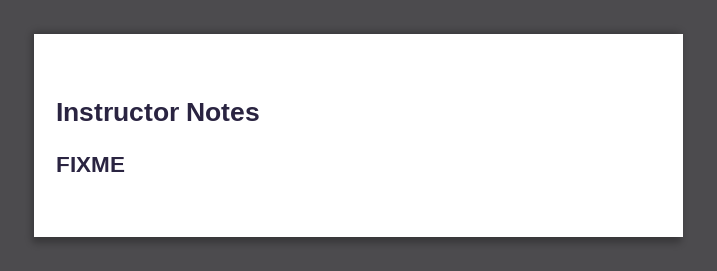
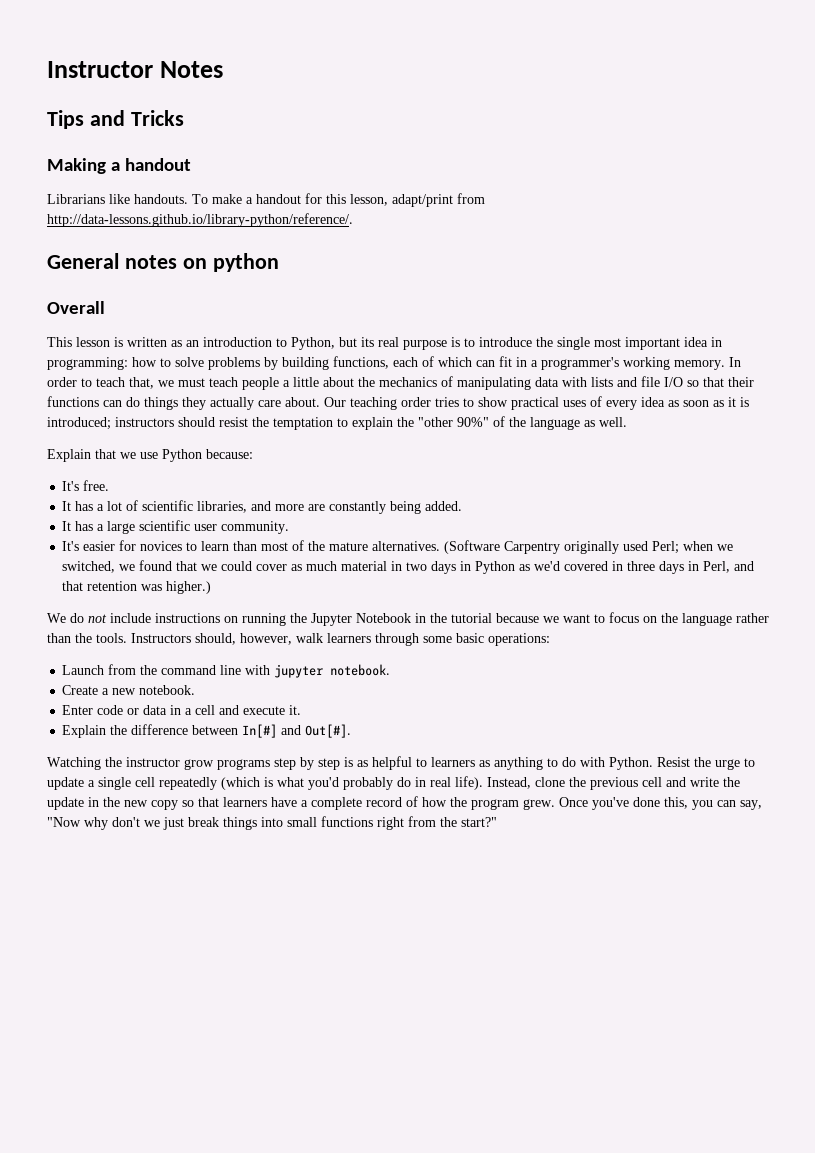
[56,157,125,172] FIXME -> [47,110,184,129] [47,158,192,174] [47,193,485,207] [47,213,353,227] [47,253,279,272] [47,301,105,314] [47,337,722,350] [47,356,741,370] [47,376,754,390] [47,396,749,410] [47,416,627,430] [47,449,253,462] [62,480,110,491] [62,500,463,514] [62,520,290,534] [62,540,734,554] [62,560,755,574] [62,581,212,594] [47,612,769,626] [47,633,550,646] [62,664,391,678] [62,685,196,695] [62,705,302,715] [62,724,352,738] [47,756,755,770] [47,776,740,790] [47,796,762,810] [47,816,497,830] Tips and Tricks // Making a handout // Librarians like handouts. To make a handout for this lesson, adapt/print from http://data-lessons.github.io/library-python/reference/. // General notes on python // Overall // This lesson is written as an introduction to Python, but its real purpose is to introduce the single most important idea in programming: how to solve problems by building functions, each of which can fit in a programmer's working memory. In order to teach that, we must teach people a little about the mechanics of manipulating data with lists and file I/O so that their functions can do things they actually care about. Our teaching order tries to show practical uses of every idea as soon as it is introduced; instructors should resist the temptation to explain the "other 90%" of the language as well. // Explain that we use Python because: // It's free. // It has a lot of scientific libraries, and more are constantly being added. // It has a large scientific user community. // It's easier for novices to learn than most of the mature alternatives. (Software Carpentry originally used Perl; when we switched, we found that we could cover as much material in two days in Python as we'd covered in three days in Perl, and that retention was higher.) // We do not include instructions on running the Jupyter Notebook in the tutorial because we want to focus on the language rather than the tools. Instructors should, however, walk learners through some basic operations: // Launch from the command line with jupyter notebook. // Create a new notebook. // Enter code or data in a cell and execute it. // Explain the difference between In[#] and Out[#]. // Watching the instructor grow programs step by step is as helpful to learners as anything to do with Python. Resist the urge to update a single cell repeatedly (which is what you'd probably do in real life). Instead, clone the previous cell and write the update in the new copy so that learners have a complete record of how the program grew. Once you've done this, you can say, "Now why don't we just break things into small functions right from the start?"

